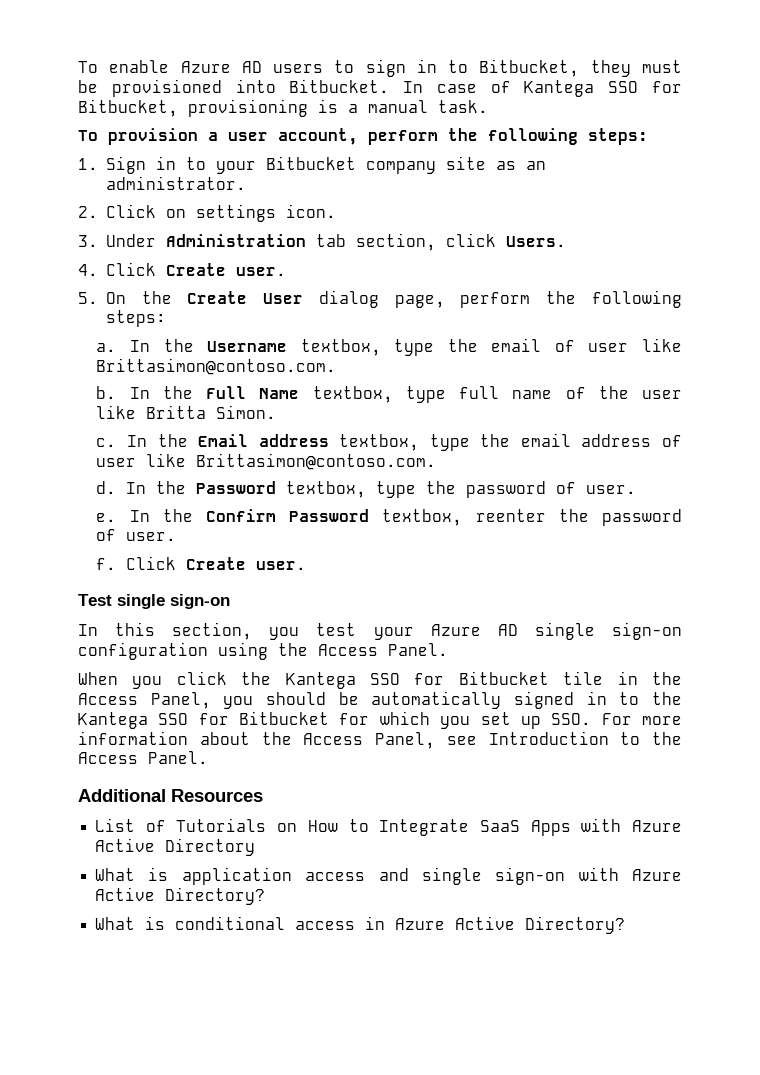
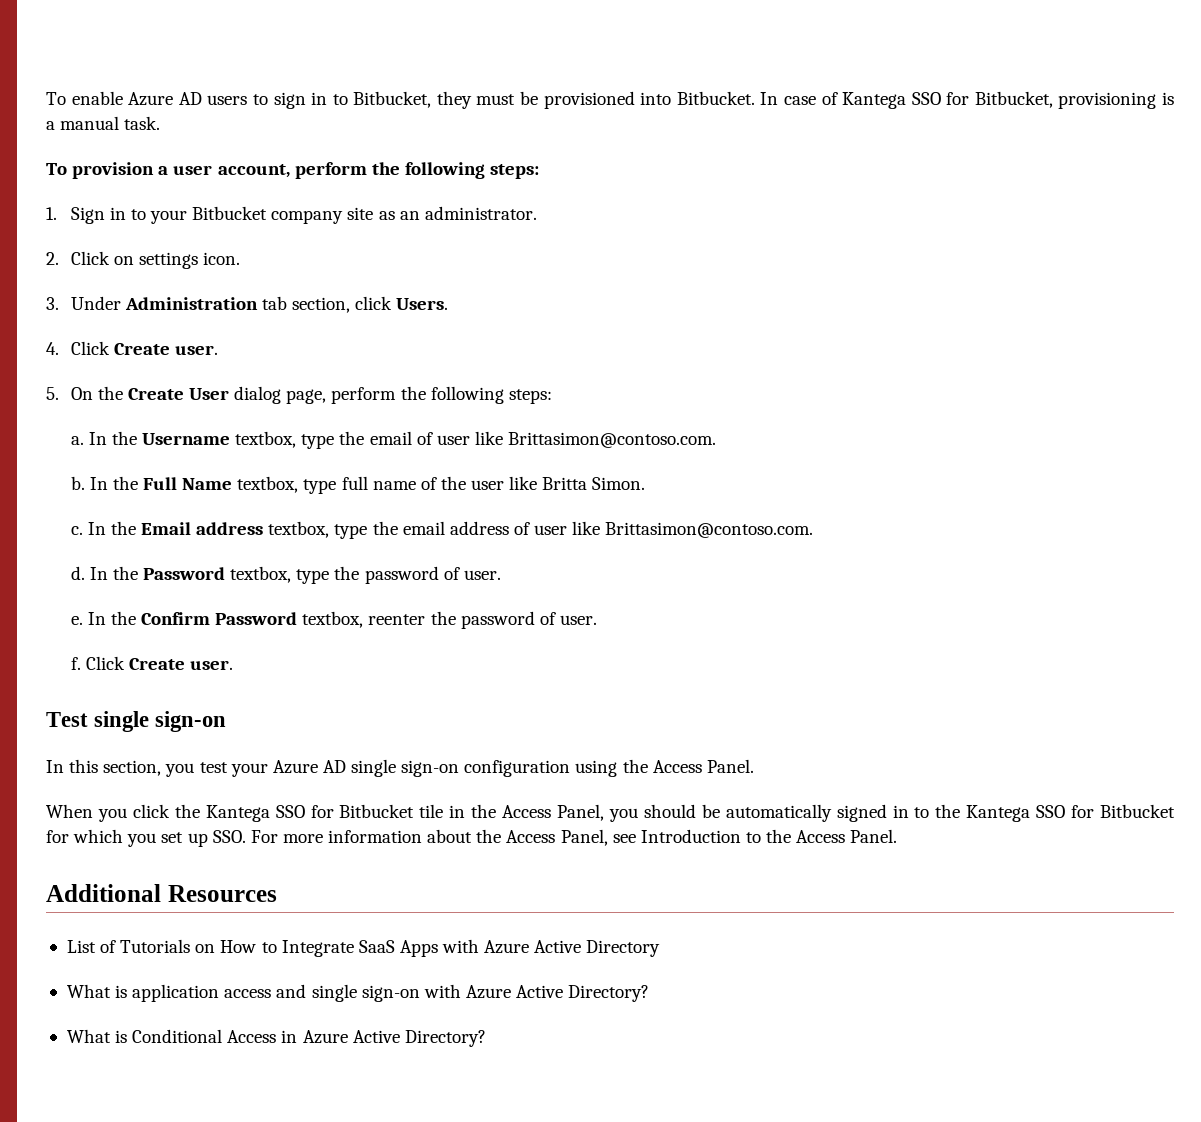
[175,916,356,930] conditional access -> [132,1029,277,1043] Conditional Access

